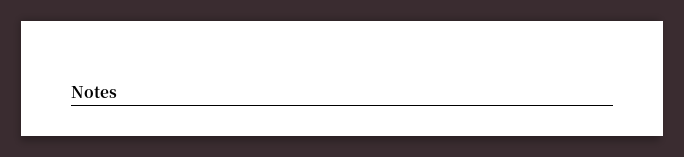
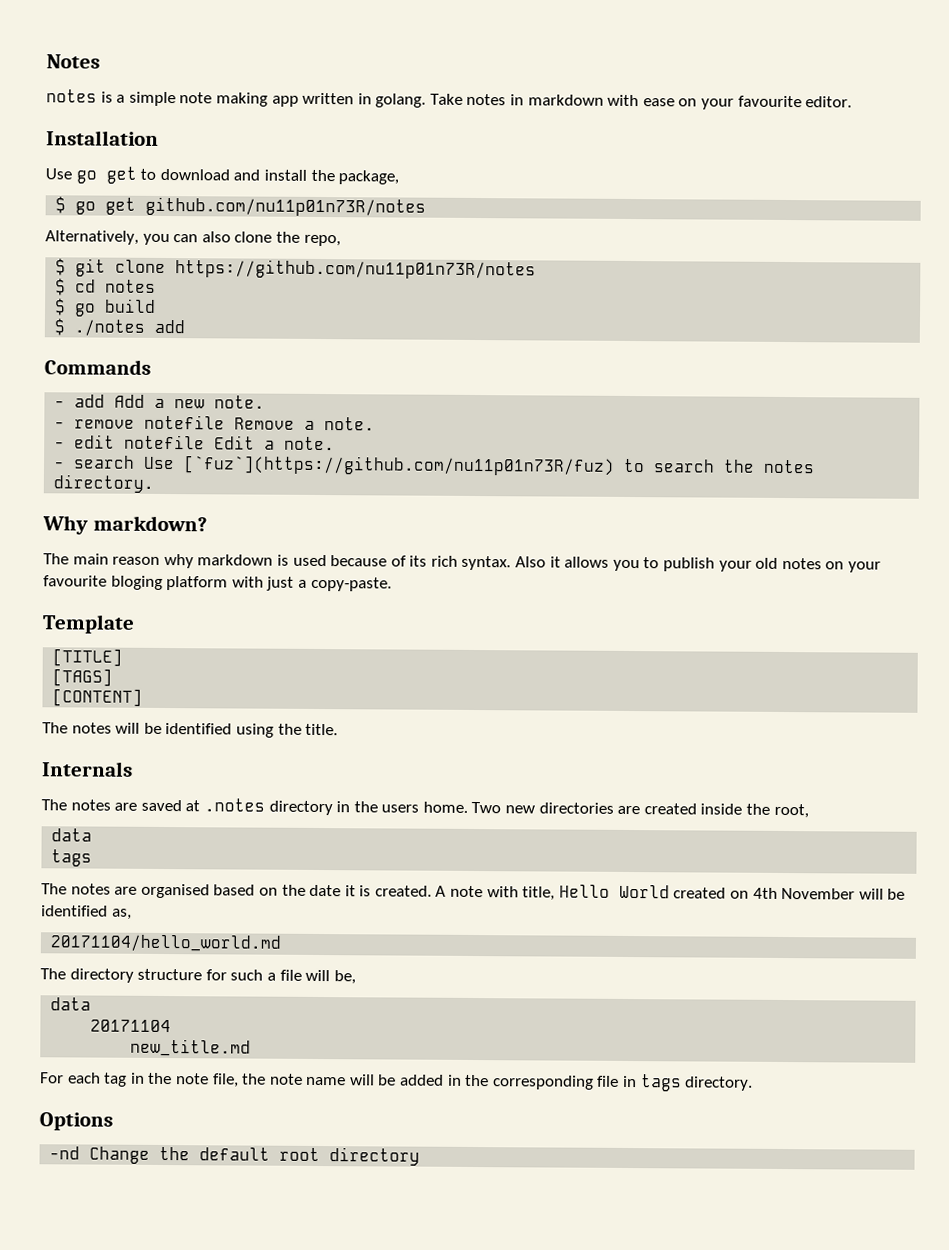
(117, 92) none -> [46,89,853,110] [46,130,159,146] [45,166,400,185] [55,196,427,217] [45,230,341,247] [55,258,537,280] [55,278,157,296] [54,298,157,317] [54,318,186,336] [44,359,151,375] [54,394,266,409] [54,414,376,431] [54,434,336,451] [54,455,816,476] [53,474,155,493] [42,515,207,535] [43,553,881,573] [43,575,392,592] [42,614,135,634] [52,648,124,667] [52,668,114,687] [52,688,144,707] [42,722,339,738] [42,761,133,777] [41,798,809,819] [51,828,93,842] [51,849,93,867] [41,883,906,901] [41,905,132,920] [50,934,282,952] [40,968,356,985] [50,997,92,1011] [90,1019,172,1033] [130,1038,252,1057] [40,1072,754,1092] [39,1112,113,1131] [49,1146,421,1166] // notes is a simple note making app written in golang. Take notes in markdown with ease on your favourite editor. // Installation // Use go get to download and install the package, // $ go get github.com/nu11p01n73R/notes // Alternatively, you can also clone the repo, // $ git clone https://github.com/nu11p01n73R/notes // $ cd notes // $ go build // $ ./notes add // Commands // - add Add a new note. // - remove notefile Remove a note. // - edit notefile Edit a note. // - search Use [`fuz`](https://github.com/nu11p01n73R/fuz) to search the notes directory. // Why markdown? // The main reason why markdown is used because of its rich syntax. Also it allows you to publish your old notes on your favourite bloging platform with just a copy-paste. // Template // [TITLE] // [TAGS] // [CONTENT] // The notes will be identified using the title. // Internals // The notes are saved at .notes directory in the users home. Two new directories are created inside the root, // data // tags // The notes are organised based on the date it is created. A note with title, Hello World created on 4th November will be identified as, // 20171104/hello_world.md // The directory structure for such a file will be, // data // 20171104 // new_title.md // For each tag in the note file, the note name will be added in the corresponding file in tags directory. // Options // -nd Change the default root directory

